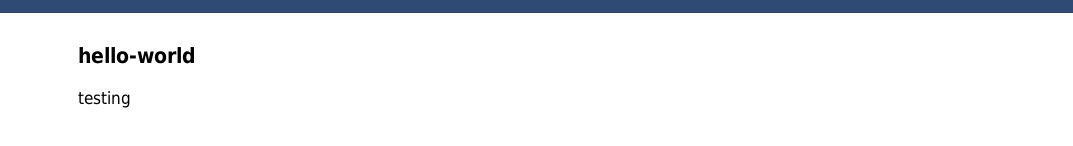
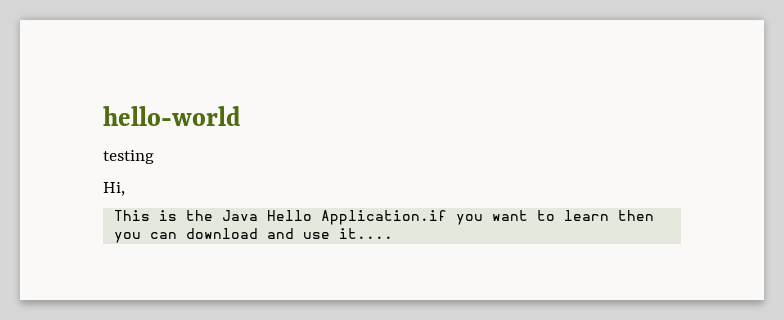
(131, 99) none -> [103,182,125,196] [114,210,655,225] [114,228,394,243] // Hi, // This is the Java Hello Application.if you want to learn then you can download and use it....

